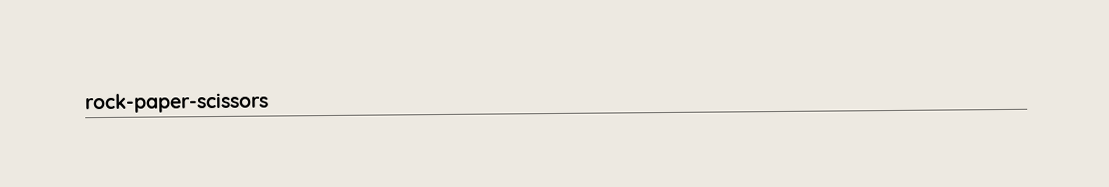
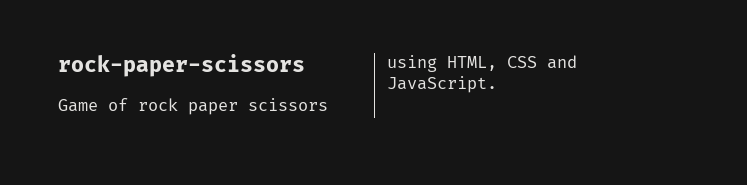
(269, 103) none -> [58,98,328,115] [387,55,577,72] [387,76,497,93] // Game of rock paper scissors using HTML, CSS and JavaScript.

